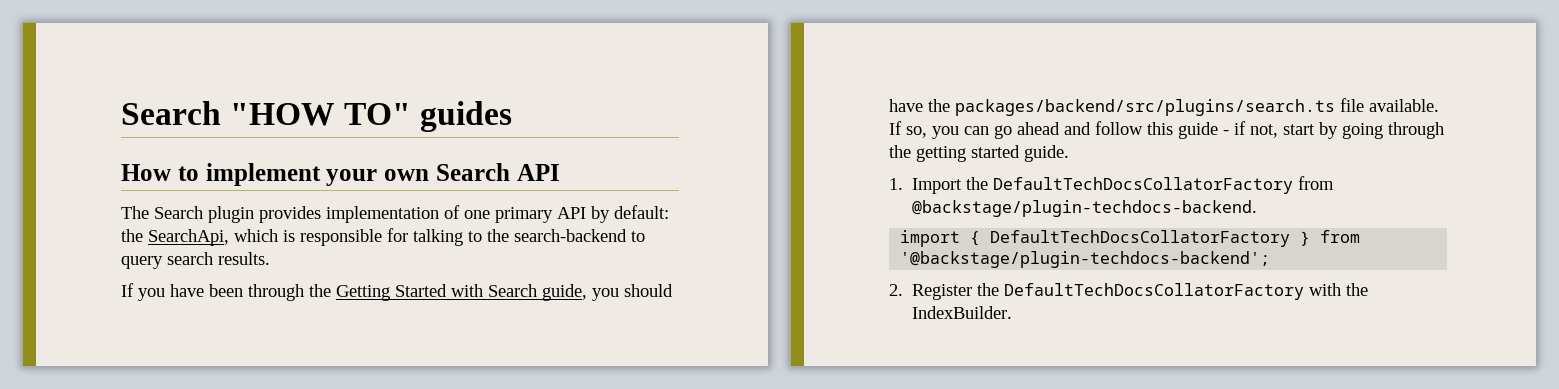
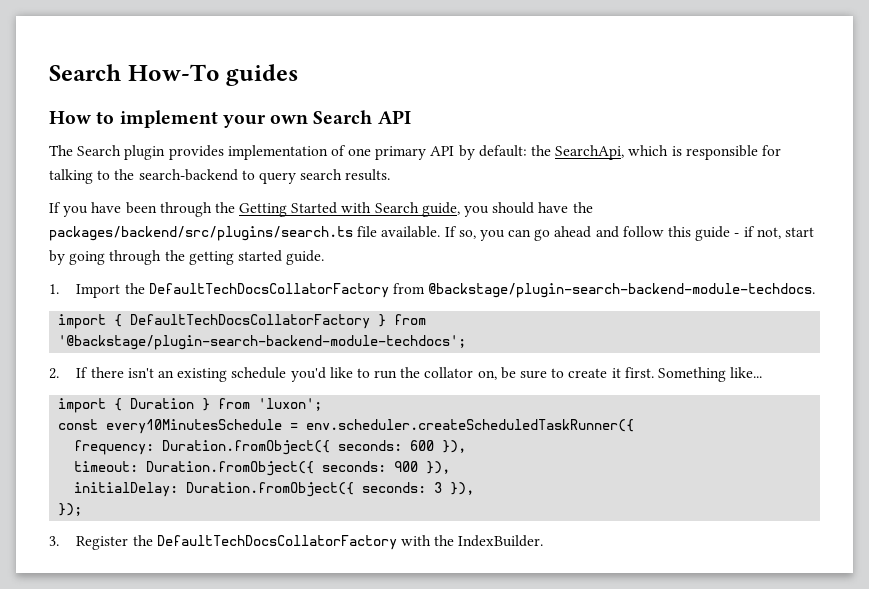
[121,101,412,126] Search "HOW TO" -> [49,64,220,81] Search How-To
[912,200,1258,217] @backstage/plugin-techdocs-backend. -> [428,283,816,298] @backstage/plugin-search-backend-module-techdocs.
[900,251,1271,268] [889,284,903,296] '@backstage/plugin-techdocs-backend'; // 2. -> [58,335,467,350] [49,367,763,382] [58,398,323,413] [58,419,635,434] [74,440,467,455] [74,461,451,476] [74,482,475,497] [58,503,83,516] [49,536,59,546] '@backstage/plugin-search-backend-module-techdocs'; // 2. If there isn't an existing schedule you'd like to run the collator on, be sure to create it first. Something like... // import { Duration } from 'luxon'; // const every10MinutesSchedule = env.scheduler.createScheduledTaskRunner({ // frequency: Duration.fromObject({ seconds: 600 }), // timeout: Duration.fromObject({ seconds: 900 }), // initialDelay: Duration.fromObject({ seconds: 3 }), // }); // 3.

